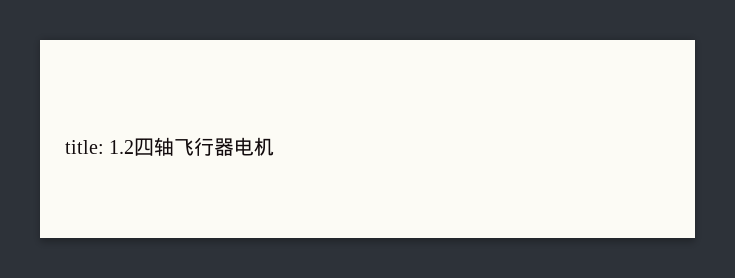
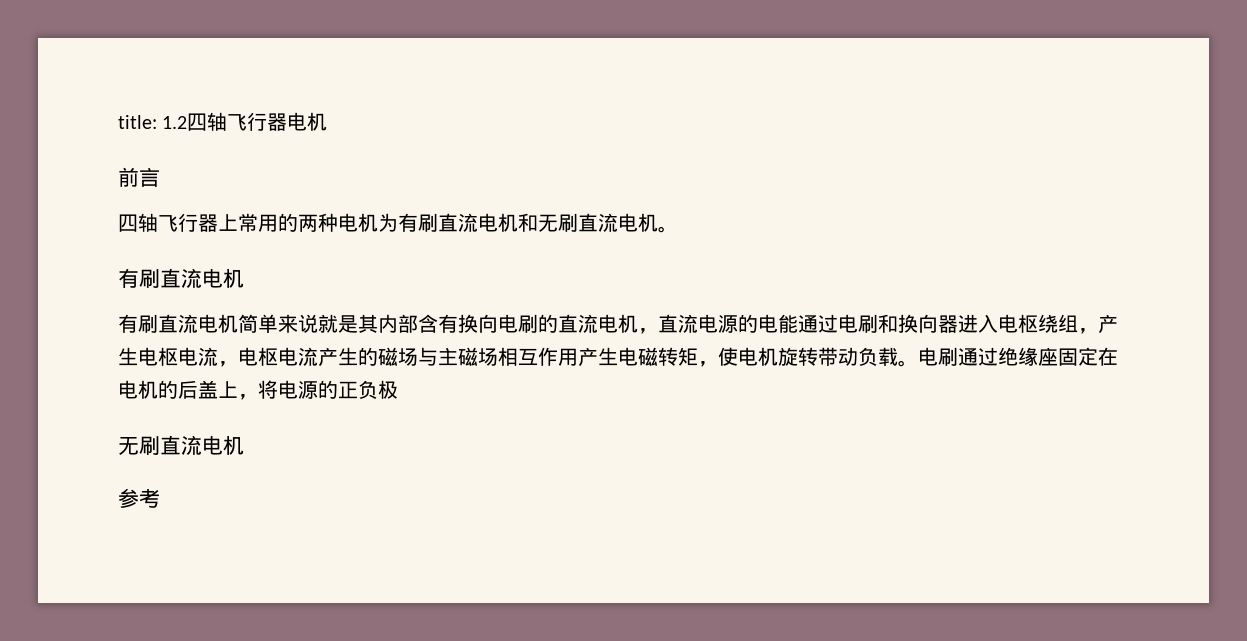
(275, 146) none -> [118,167,160,187] [118,213,678,233] [118,268,244,288] [118,314,1118,334] [118,347,1118,367] [118,380,398,400] [118,435,244,455] [118,488,160,508] // 前言 // 四轴飞行器上常用的两种电机为有刷直流电机和无刷直流电机。 // 有刷直流电机 // 有刷直流电机简单来说就是其内部含有换向电刷的直流电机，直流电源的电能通过电刷和换向器进入电枢绕组，产生电枢电流，电枢电流产生的磁场与主磁场相互作用产生电磁转矩，使电机旋转带动负载。电刷通过绝缘座固定在电机的后盖上，将电源的正负极 // 无刷直流电机 // 参考

